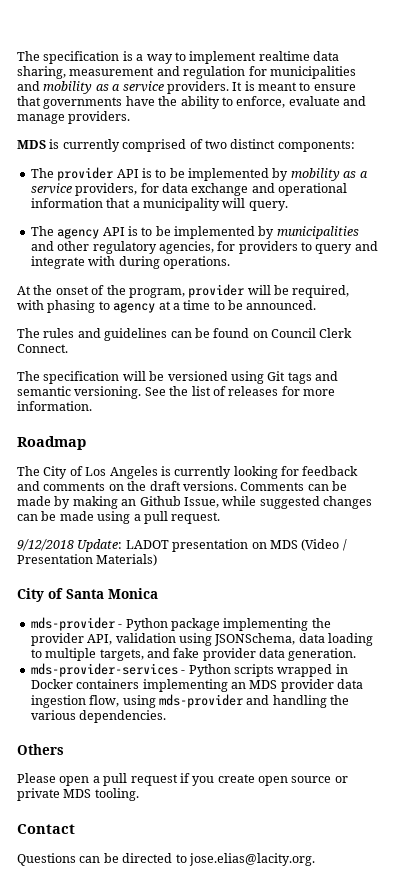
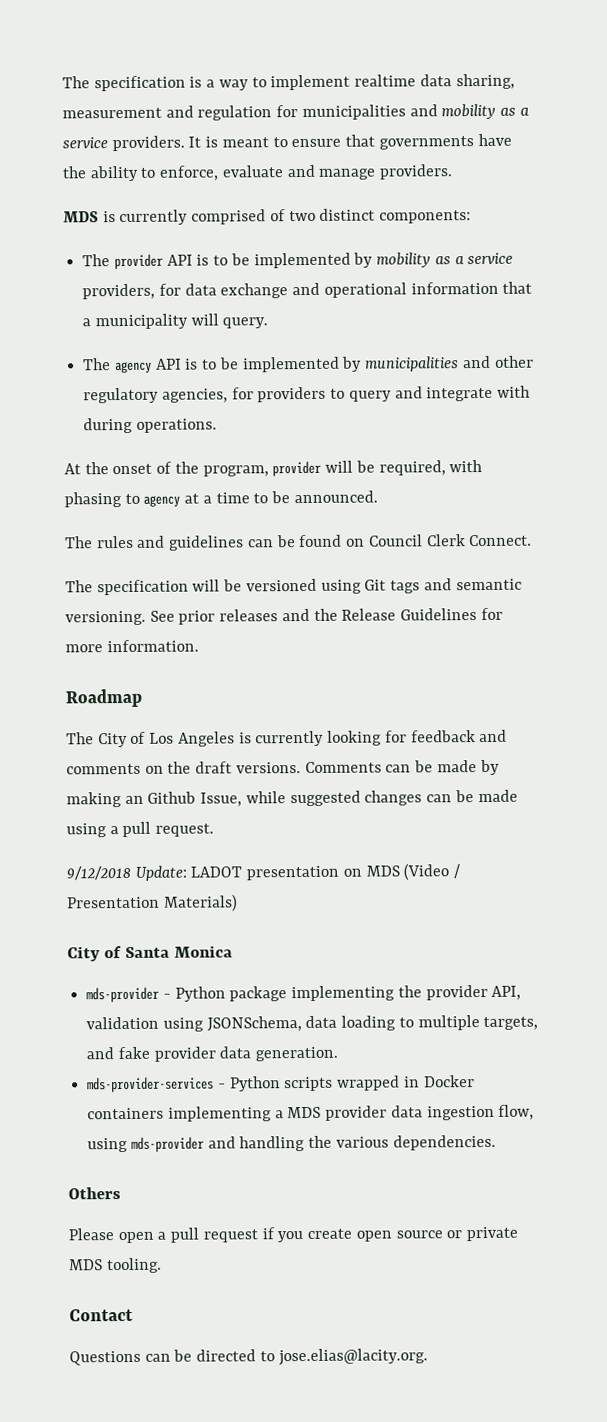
[169,386,279,396] the list of releases -> [178,608,478,625] prior releases and the Release Guidelines
[230,682,246,689] an -> [274,1110,284,1119] a

